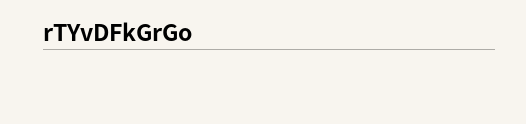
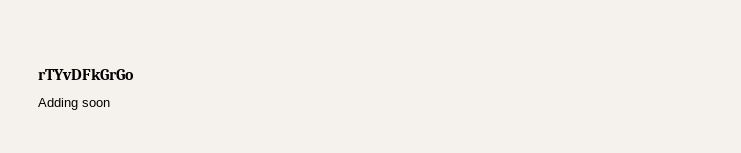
(192, 31) none -> [38,98,110,110] // Adding soon

